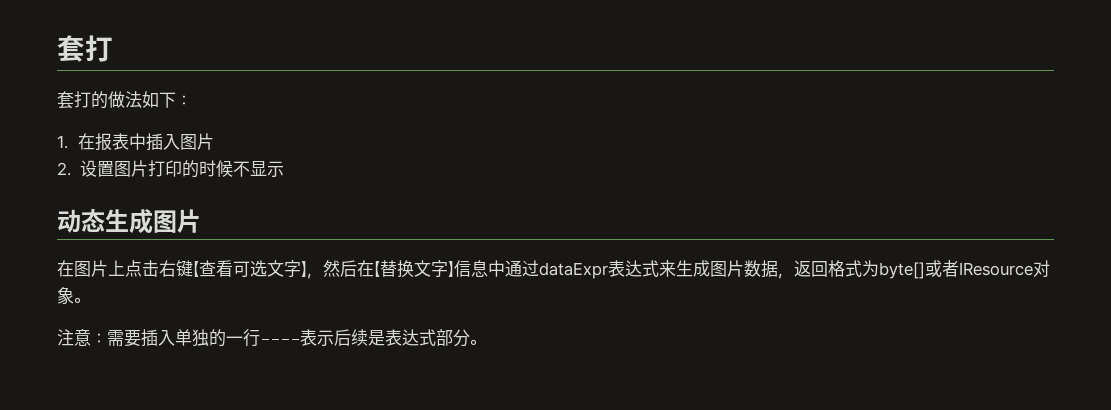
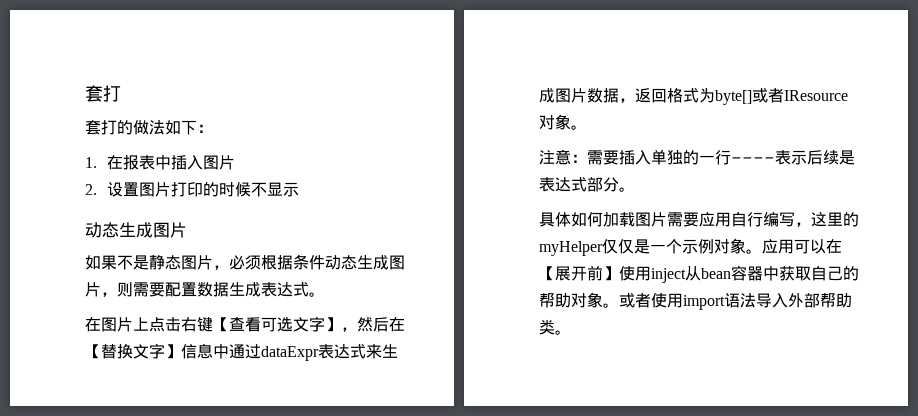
(201, 221) none -> [85,254,405,270] [85,282,325,297] // 如果不是静态图片，必须根据条件动态生成图片，则需要配置数据生成表达式。
(486, 342) none -> [539,212,859,227] [539,238,842,256] [539,265,859,283] [539,292,852,310] [539,319,571,335] // 具体如何加载图片需要应用自行编写，这里的myHelper仅仅是一个示例对象。应用可以在【展开前】使用inject从bean容器中获取自己的帮助对象。或者使用import语法导入外部帮助类。

